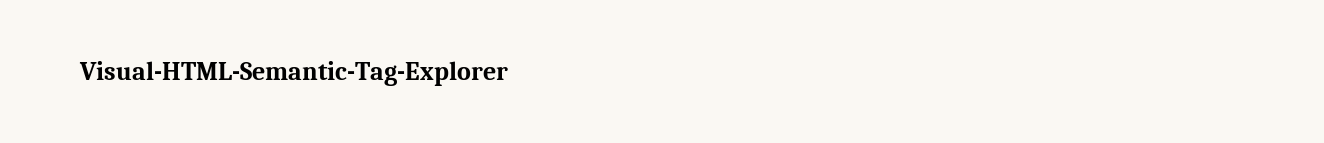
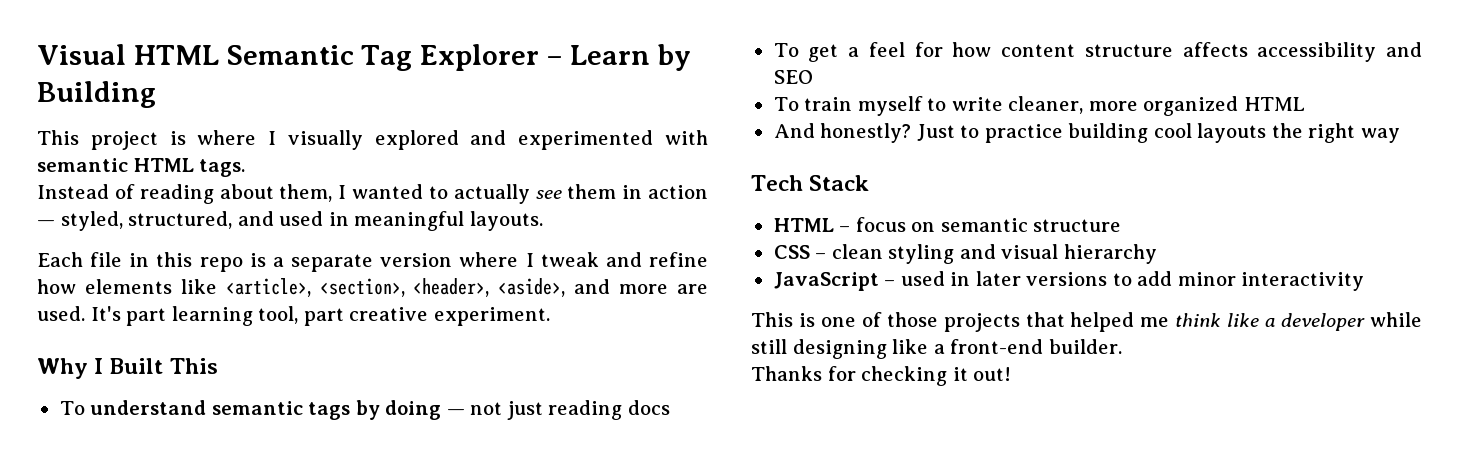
[79,61,508,86] Visual-HTML-Semantic-Tag-Explorer -> [37,44,691,71] [37,81,156,108] [37,130,708,150] [37,158,246,177] [37,184,709,204] [37,211,543,231] [37,252,708,272] [37,278,709,297] [37,306,550,326] [37,358,218,379] [59,400,670,420] [773,42,1422,62] [773,70,813,84] [773,96,1305,116] [773,123,1400,143] [751,175,870,191] [773,217,1122,232] [773,244,1157,264] [773,271,1365,291] [751,312,1422,332] [751,339,1122,359] [751,366,1012,386] Visual HTML Semantic Tag Explorer – Learn by Building // This project is where I visually explored and experimented with semantic HTML tags. // Instead of reading about them, I wanted to actually see them in action — styled, structured, and used in meaningful layouts. // Each file in this repo is a separate version where I tweak and refine how elements like <article>, <section>, <header>, <aside>, and more are used. It's part learning tool, part creative experiment. // Why I Built This // To understand semantic tags by doing — not just reading docs // To get a feel for how content structure affects accessibility and SEO // To train myself to write cleaner, more organized HTML // And honestly? Just to practice building cool layouts the right way // Tech Stack // HTML – focus on semantic structure // CSS – clean styling and visual hierarchy // JavaScript – used in later versions to add minor interactivity // This is one of those projects that helped me think like a developer while still designing like a front-end builder. // Thanks for checking it out!

